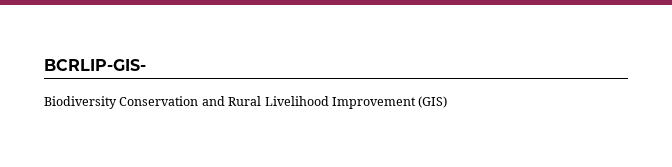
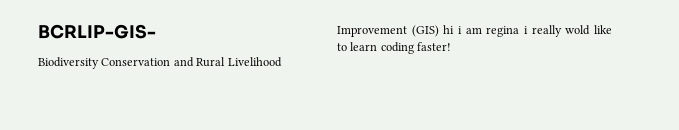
(448, 102) none -> [443,25,612,37] [337,42,452,54] hi i am regina i really wold like to learn coding faster!

